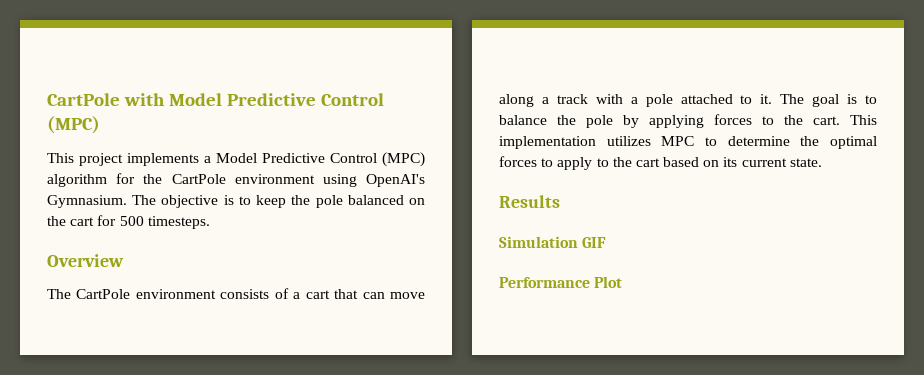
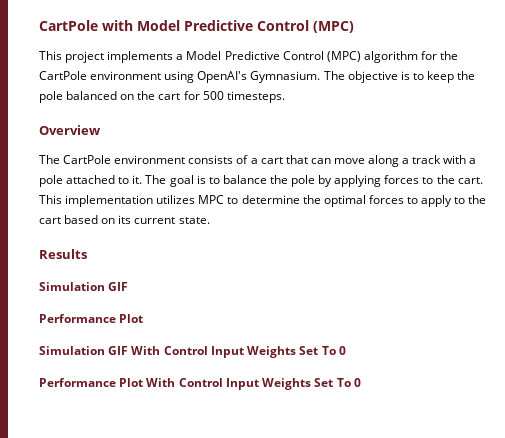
(623, 282) none -> [39,346,346,358] [39,378,361,390] // Simulation GIF With Control Input Weights Set To 0 // Performance Plot With Control Input Weights Set To 0

